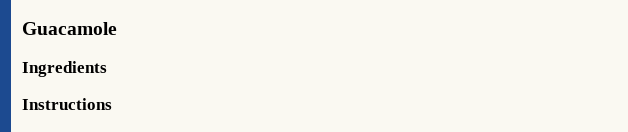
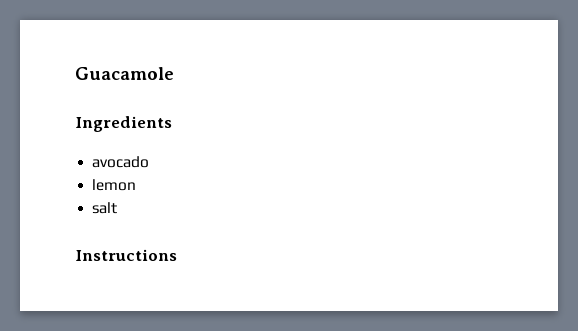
(107, 69) none -> [92,156,150,168] [92,179,137,191] [92,202,118,214] // avocado // lemon // salt

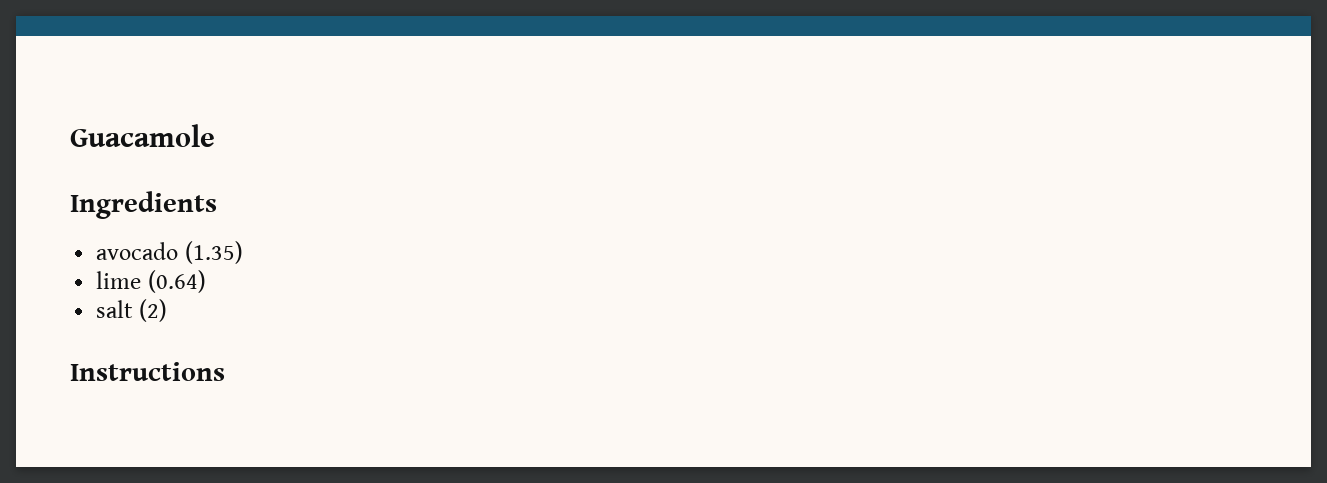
[92,179,137,191] // lemon -> [184,241,243,264] [96,270,206,293] (1.35) // lime (0.64)
(118, 208) none -> [138,299,167,322] (2)

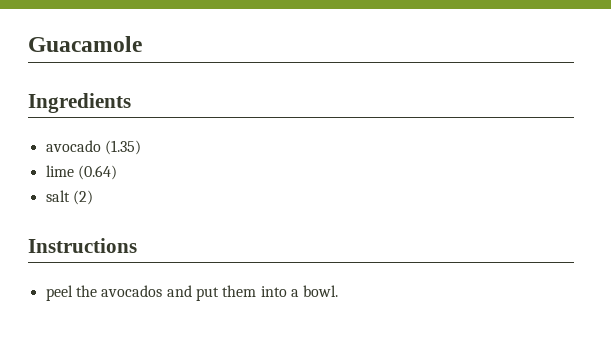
(225, 371) none -> [45,285,339,301] // peel the avocados and put them into a bowl.

